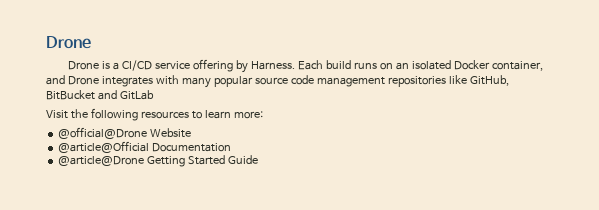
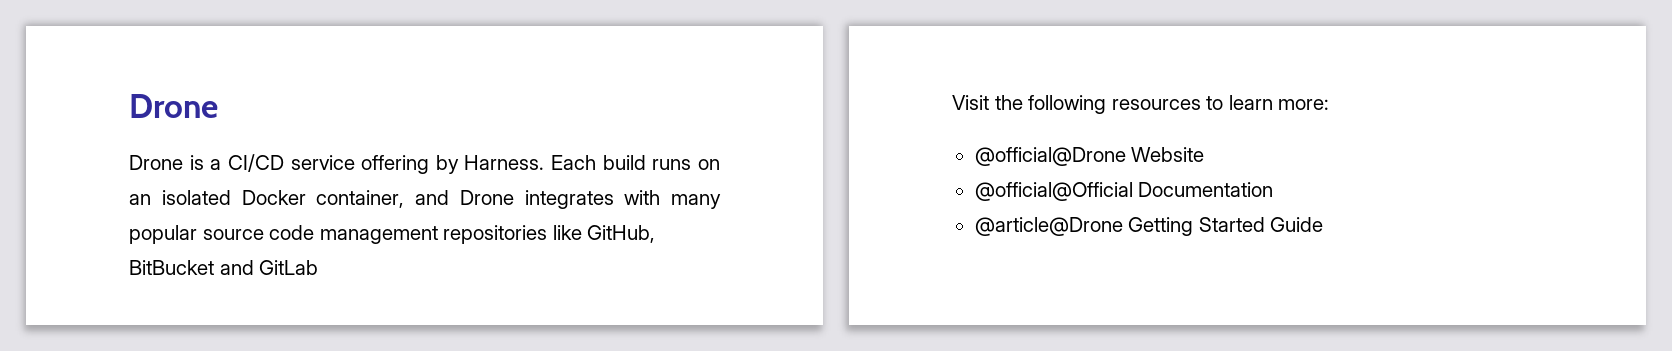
[58,141,150,153] @article@Official -> [974,182,1133,201] @official@Official

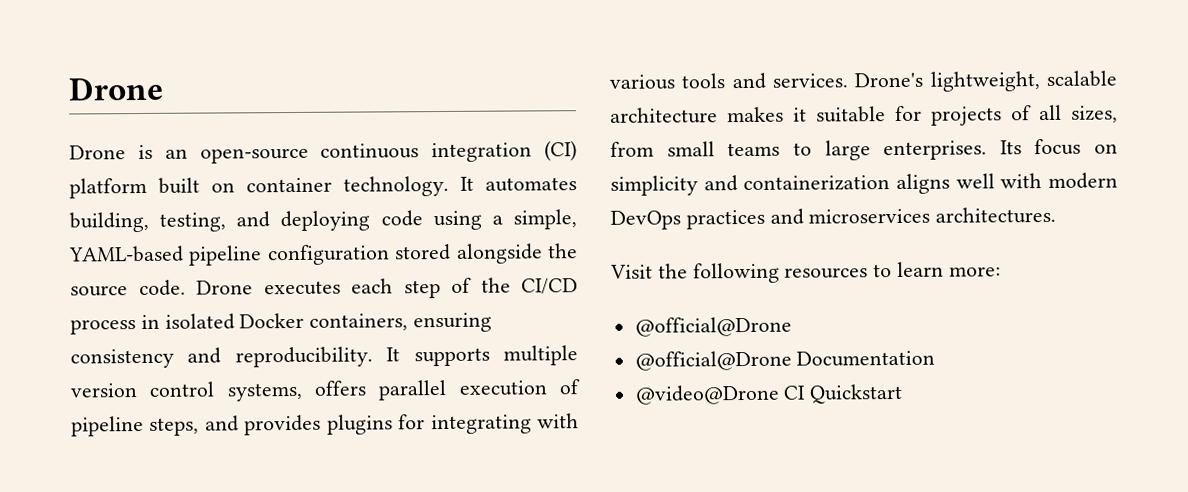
[210,154,720,174] [129,190,721,209] [129,225,656,244] [129,260,319,275] a CI/CD service offering by Harness. Each build runs on an isolated Docker container, and Drone integrates with many popular source code management repositories like GitHub, BitBucket and GitLab -> [164,140,577,164] [69,175,577,199] [69,209,578,233] [68,243,578,266] [70,277,578,299] [70,312,493,335] [70,345,578,369] [70,379,580,402] [71,413,579,437] [609,70,1117,92] [610,104,1118,126] [610,138,1118,161] [610,172,1118,196] [610,206,1057,230] an open-source continuous integration (CI) platform built on container technology. It automates building, testing, and deploying code using a simple, YAML-based pipeline configuration stored alongside the source code. Drone executes each step of the CI/CD process in isolated Docker containers, ensuring consistency and reproducibility. It supports multiple version control systems, offers parallel execution of pipeline steps, and provides plugins for integrating with various tools and services. Drone's lightweight, scalable architecture makes it suitable for projects of all sizes, from small teams to large enterprises. Its focus on simplicity and containerization aligns well with modern DevOps practices and microservices architectures.
[1131,147,1205,162] [974,182,1133,201] Website // @official@Official -> [634,350,792,371] // @official@Drone
[974,217,1324,236] @article@Drone Getting Started Guide -> [634,383,904,405] @video@Drone CI Quickstart

